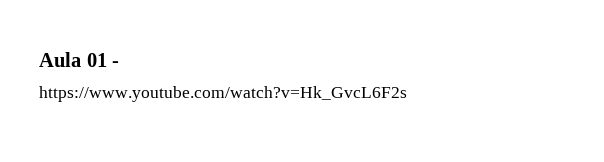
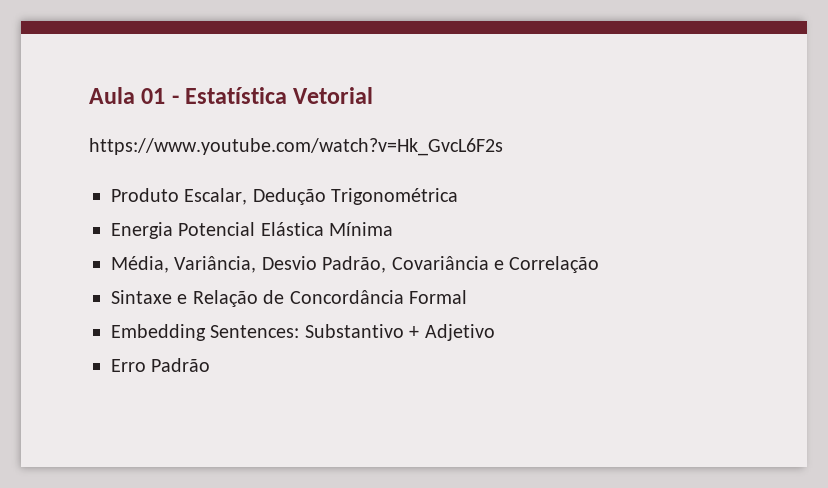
(120, 64) none -> [185,87,374,104] Estatística Vetorial
(407, 94) none -> [111,188,459,205] [111,222,394,239] [111,256,600,273] [111,290,467,307] [111,324,495,341] [111,358,211,372] // Produto Escalar, Dedução Trigonométrica // Energia Potencial Elástica Mínima // Média, Variância, Desvio Padrão, Covariância e Correlação // Sintaxe e Relação de Concordância Formal // Embedding Sentences: Substantivo + Adjetivo // Erro Padrão

